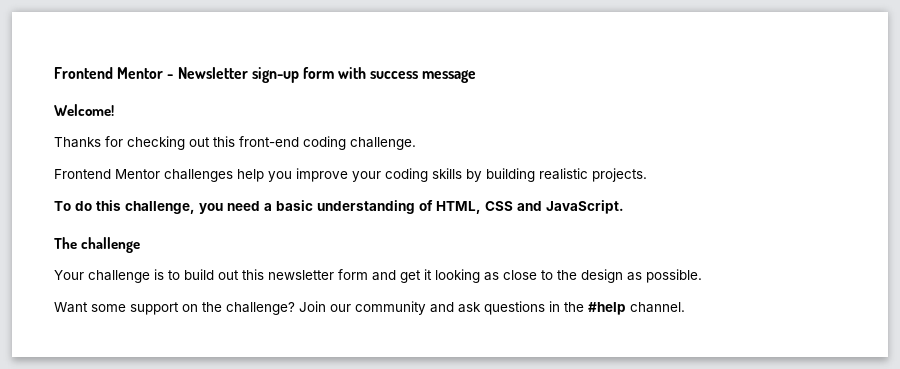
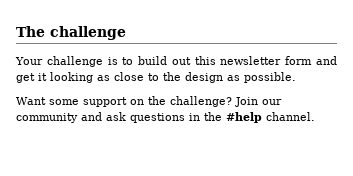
[54,67,477,83] [54,104,114,116] [54,136,416,150] [54,168,647,182] [54,200,624,214] Frontend Mentor - Newsletter sign-up form with success message // Welcome! // Thanks for checking out this front-end coding challenge. // Frontend Mentor challenges help you improve your coding skills by building realistic projects. // To do this challenge, you need a basic understanding of HTML, CSS and JavaScript. // -> (16, 31) none

